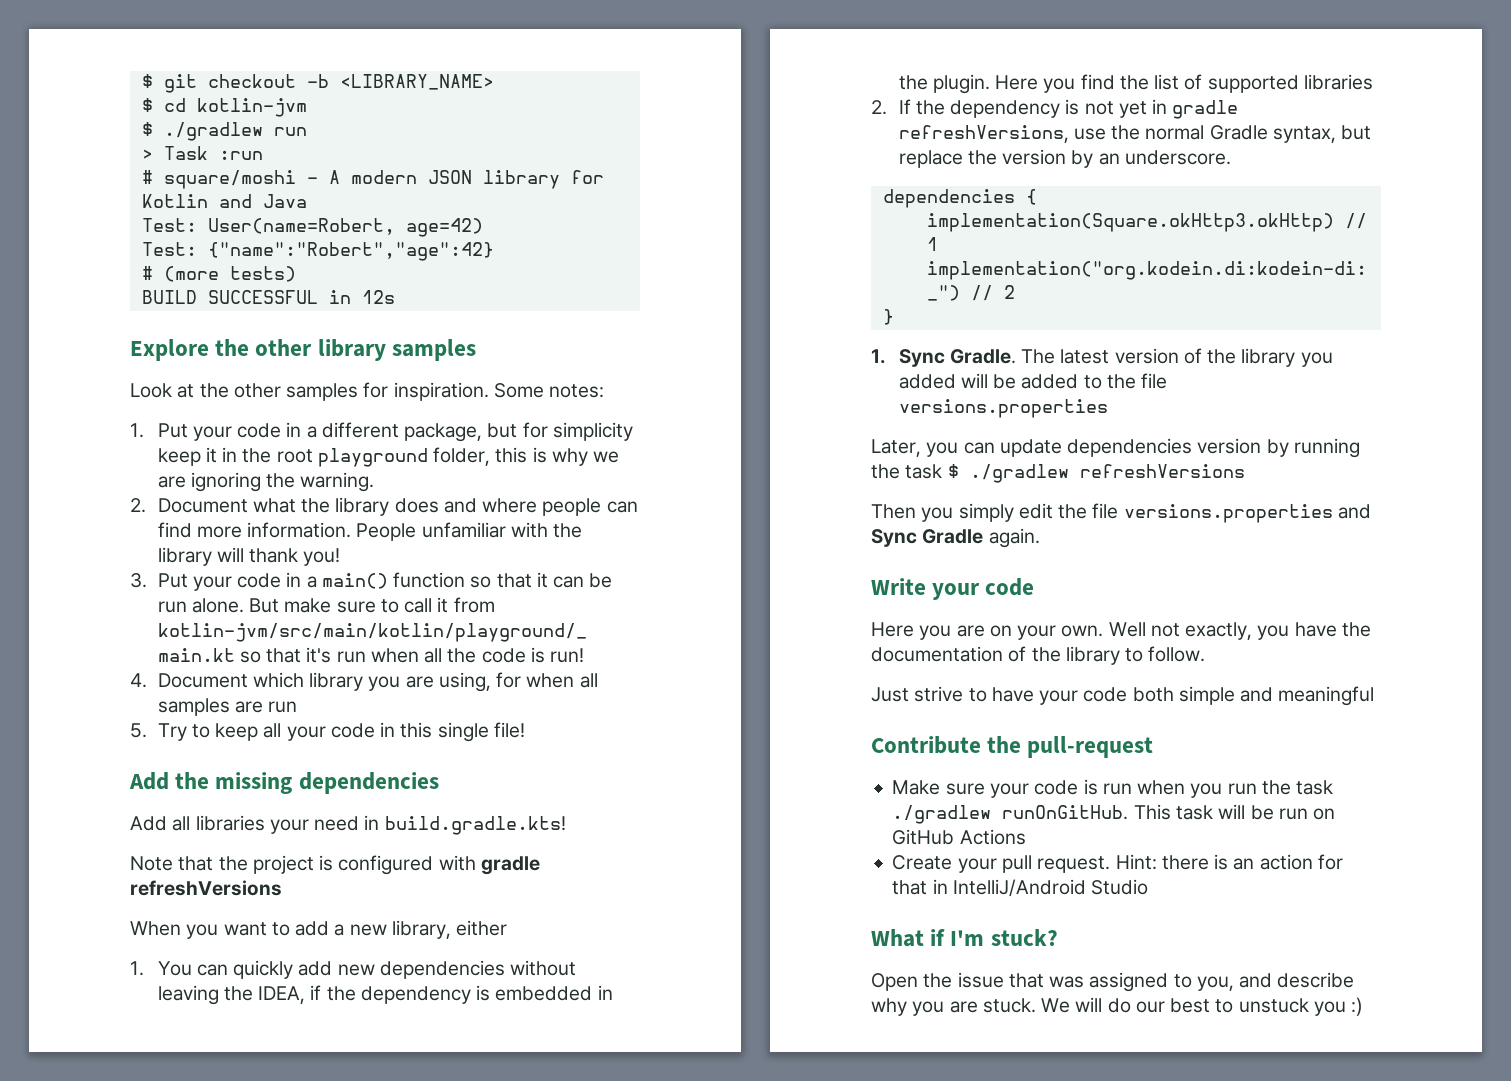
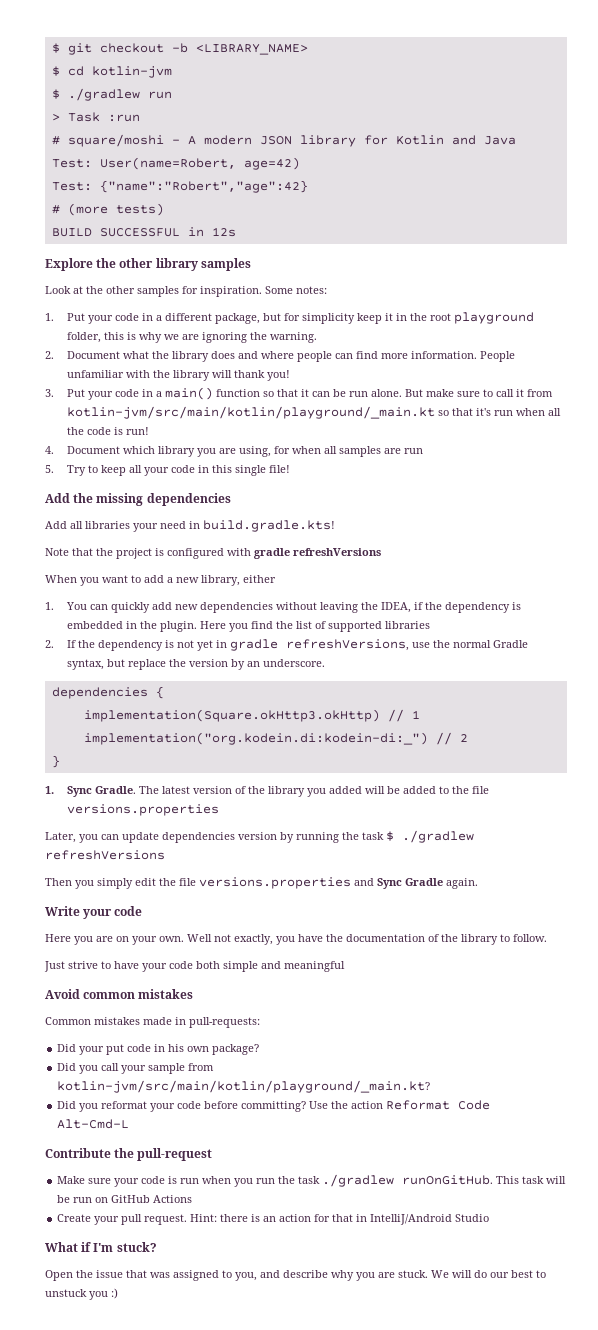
(1375, 696) none -> [45,989,194,999] [45,1017,260,1028] [57,1044,260,1055] [57,1063,215,1074] [57,1080,431,1093] [57,1100,491,1112] [57,1119,130,1129] // Avoid common mistakes // Common mistakes made in pull-requests: // Did your put code in his own package? // Did you call your sample from kotlin-jvm/src/main/kotlin/playground/_main.kt? // Did you reformat your code before committing? Use the action Reformat Code Alt-Cmd-L

